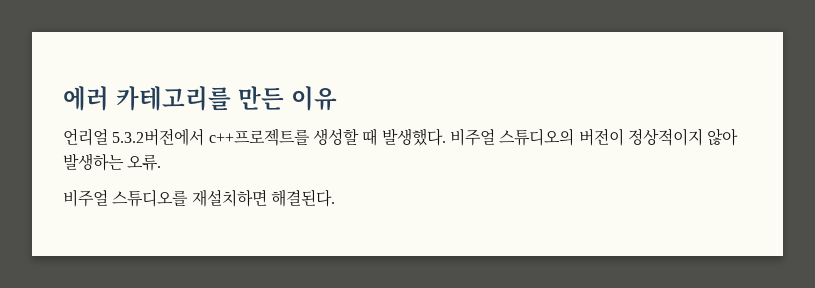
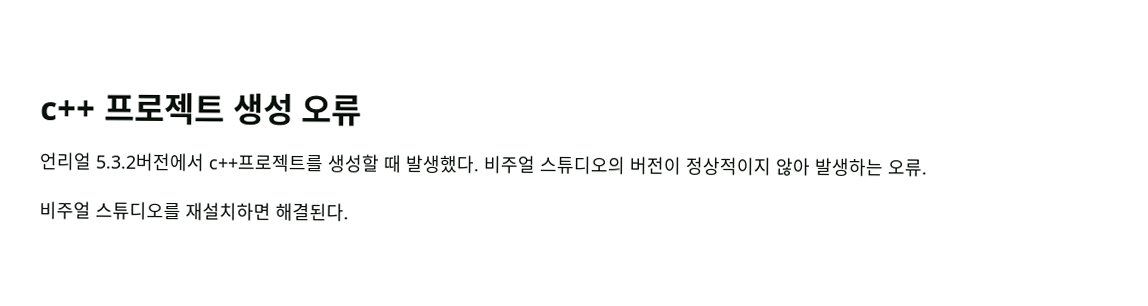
[63,86,337,111] 에러 카테고리를 만든 이유 -> [40,91,363,127] c++ 프로젝트 생성 오류

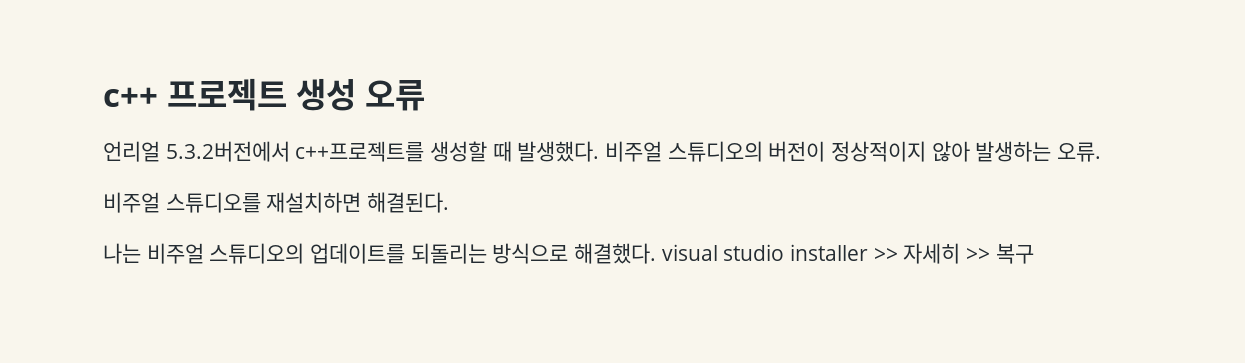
(349, 212) none -> [103,243,1034,264] // 나는 비주얼 스튜디오의 업데이트를 되돌리는 방식으로 해결했다. visual studio installer >> 자세히 >> 복구

